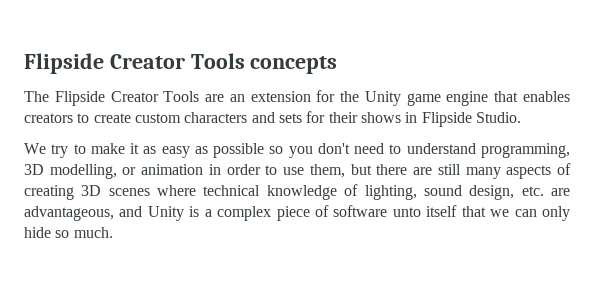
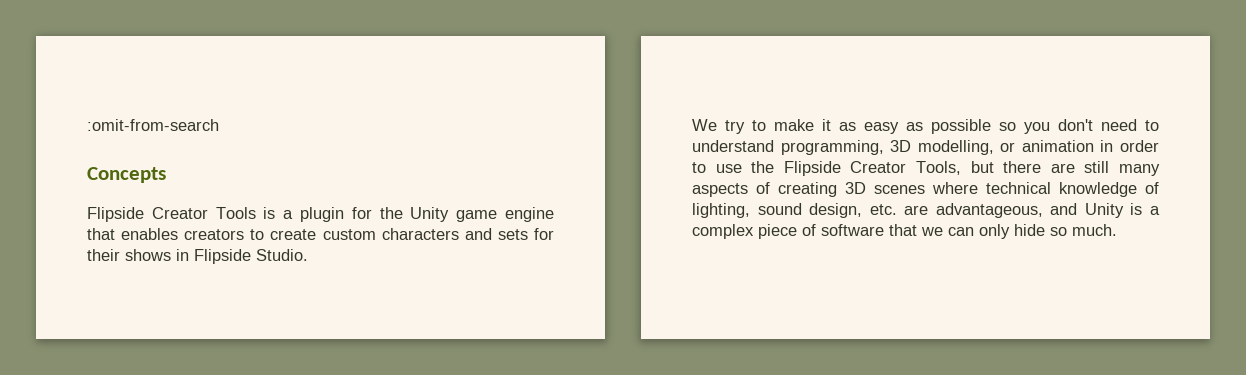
[24,53,338,74] [24,91,311,106] Flipside Creator Tools concepts // The Flipside Creator Tools are an extension -> [87,119,219,131] [87,167,166,183] [87,207,344,222] :omit-from-search // Concepts // Flipside Creator Tools is a plugin
[309,164,345,178] them, -> [751,161,961,176] the Flipside Creator Tools,
[392,205,458,217] unto itself -> (884, 230) none

